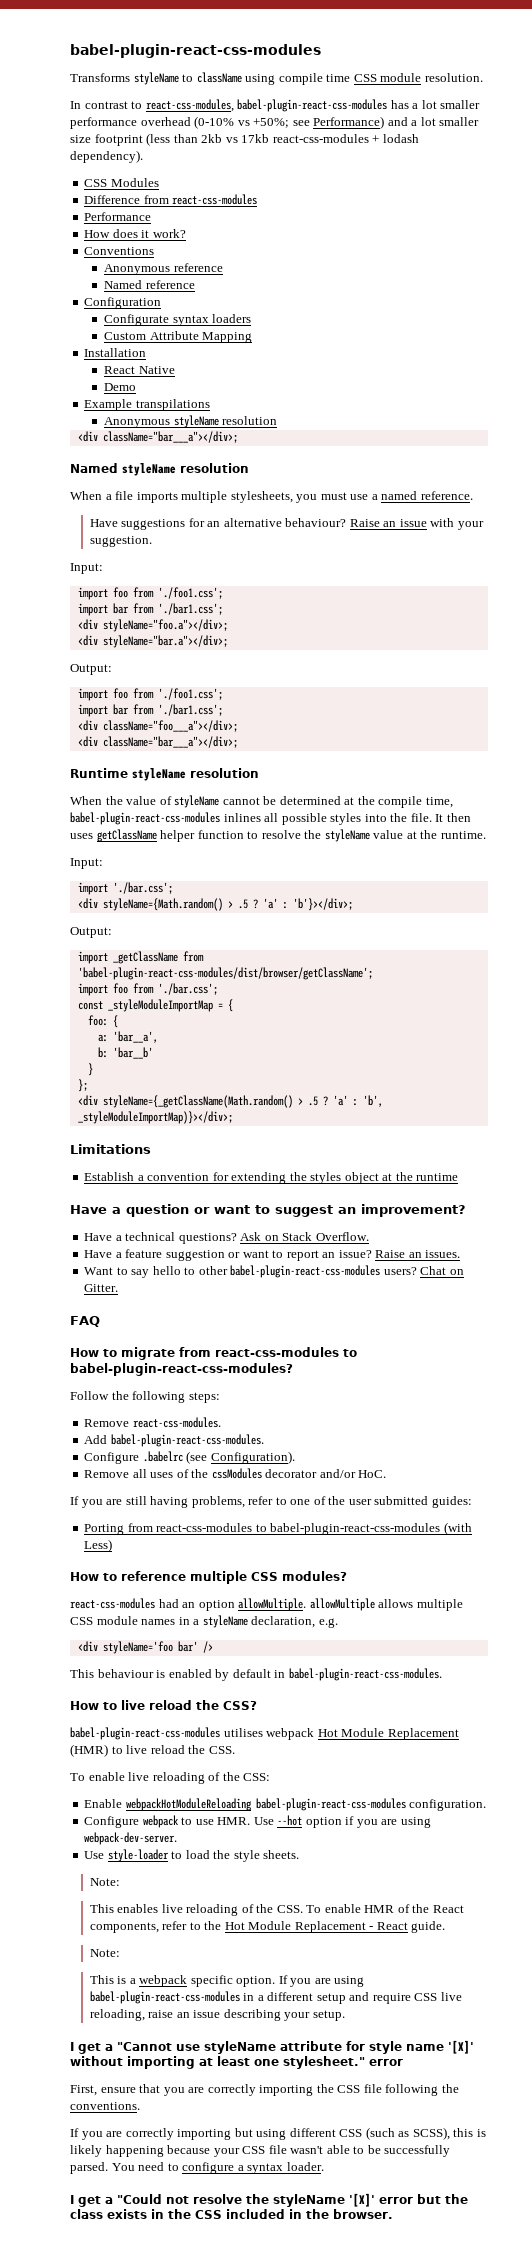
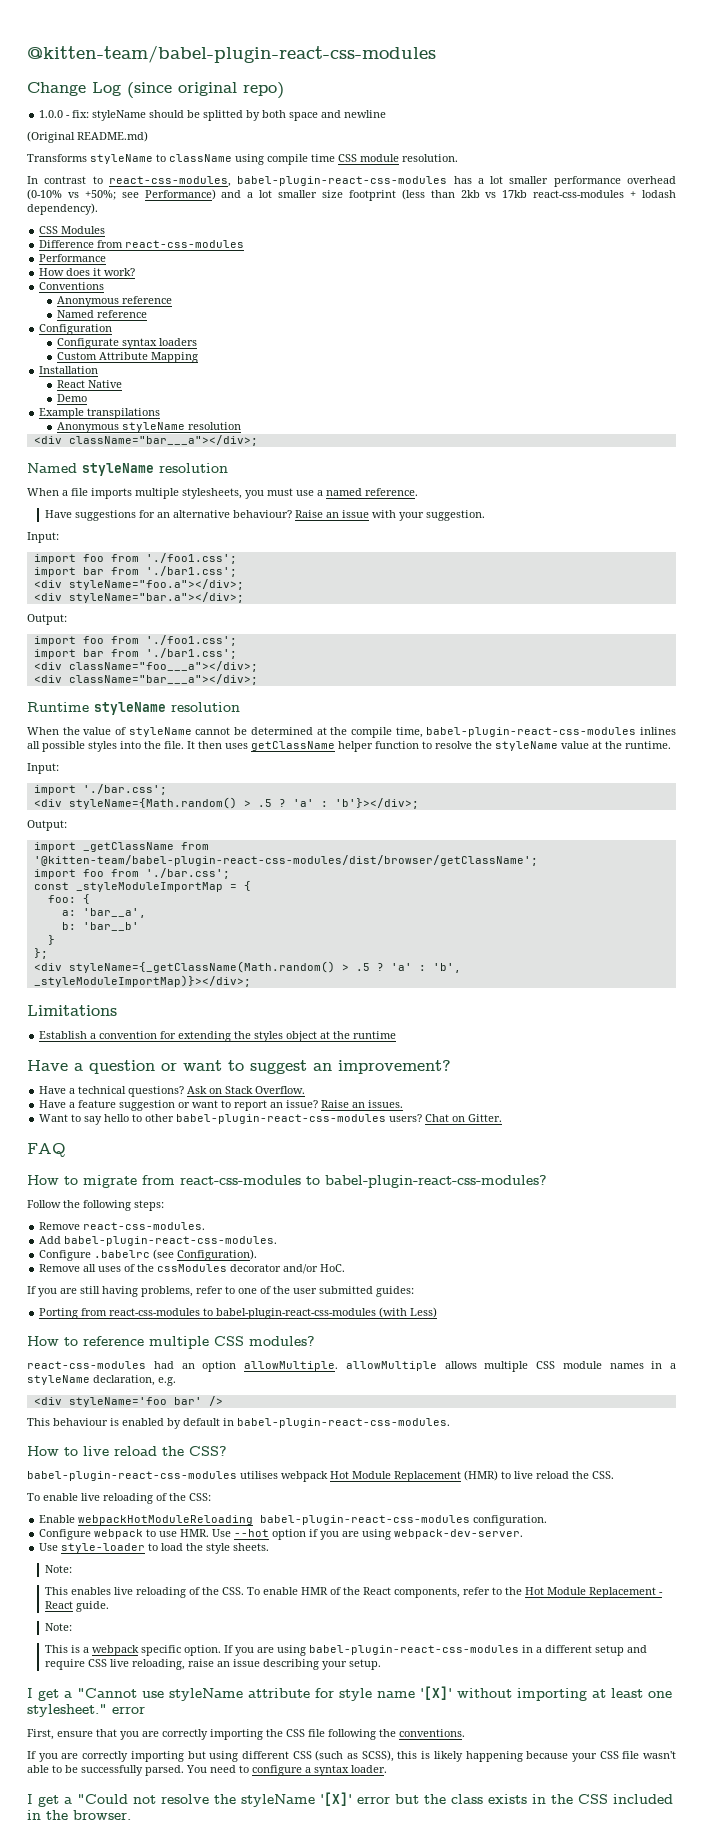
[70,44,321,58] babel-plugin-react-css-modules -> [27,45,436,63] [27,82,284,99] [39,110,387,121] [27,131,148,143] @kitten-team/babel-plugin-react-css-modules // Change Log (since original repo) // 1.0.0 - fix: styleName should be splitted by both space and newline // (Original README.md)
[77,967,373,980] 'babel-plugin-react-css-modules/dist/browser/getClassName'; -> [33,855,538,866] '@kitten-team/babel-plugin-react-css-modules/dist/browser/getClassName';

